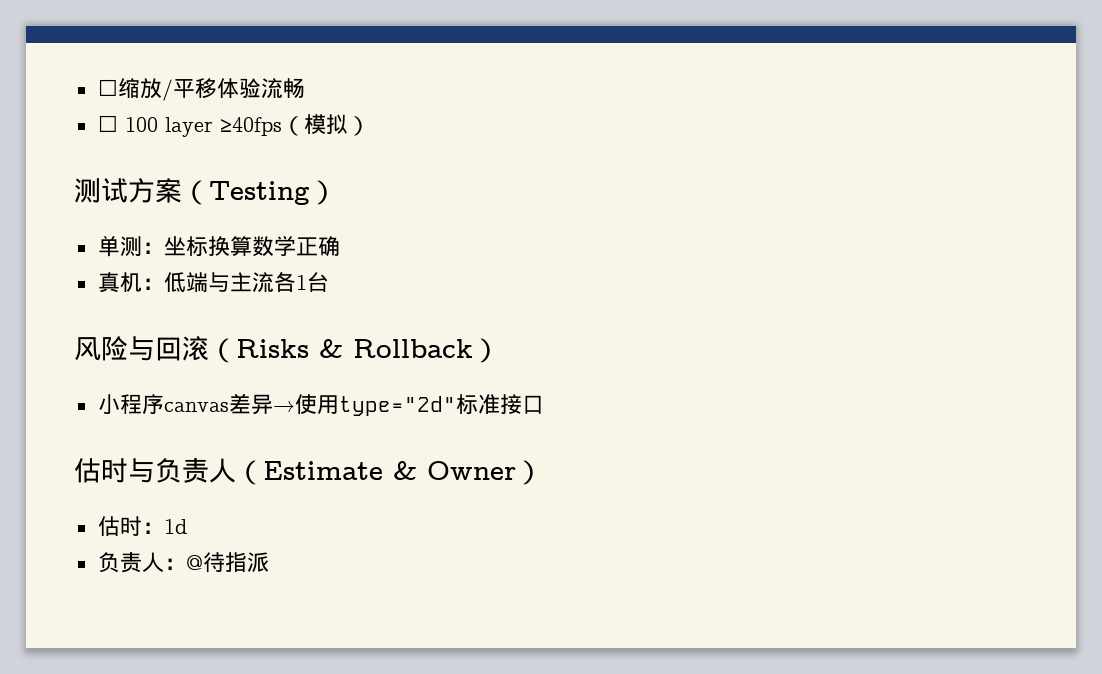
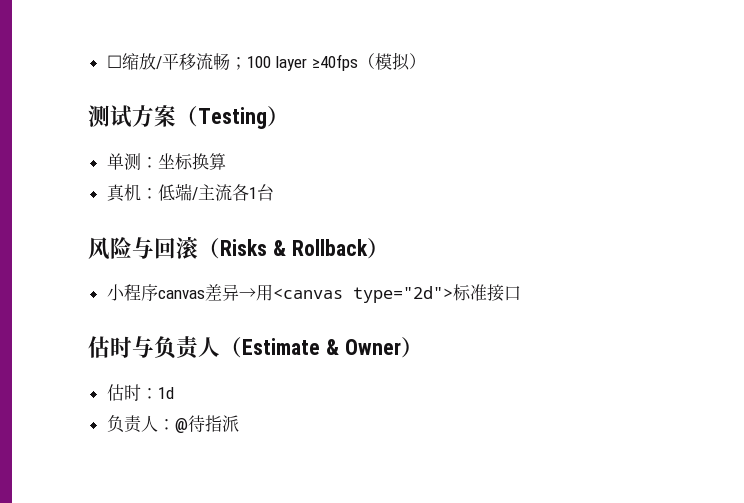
[216,78,261,99] 体验 -> (196, 61) none
[97,115,118,132] // ☐ -> [229,57,247,70] ；
[251,236,340,257] 数学正确 -> (226, 161) none
[207,272,230,292] 与 -> [191,187,198,200] /
[294,394,456,416] 使用type="2d" -> [255,284,453,303] 用<canvas type="2d">

